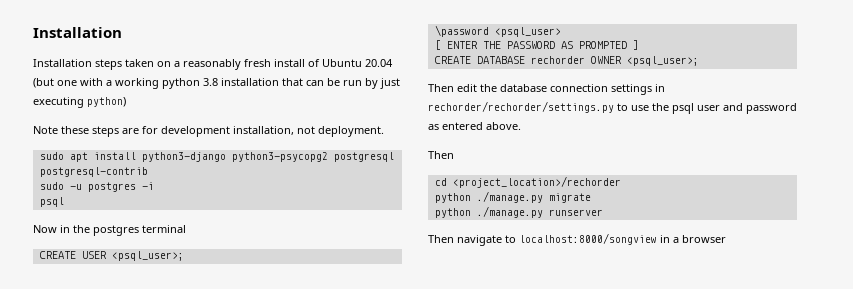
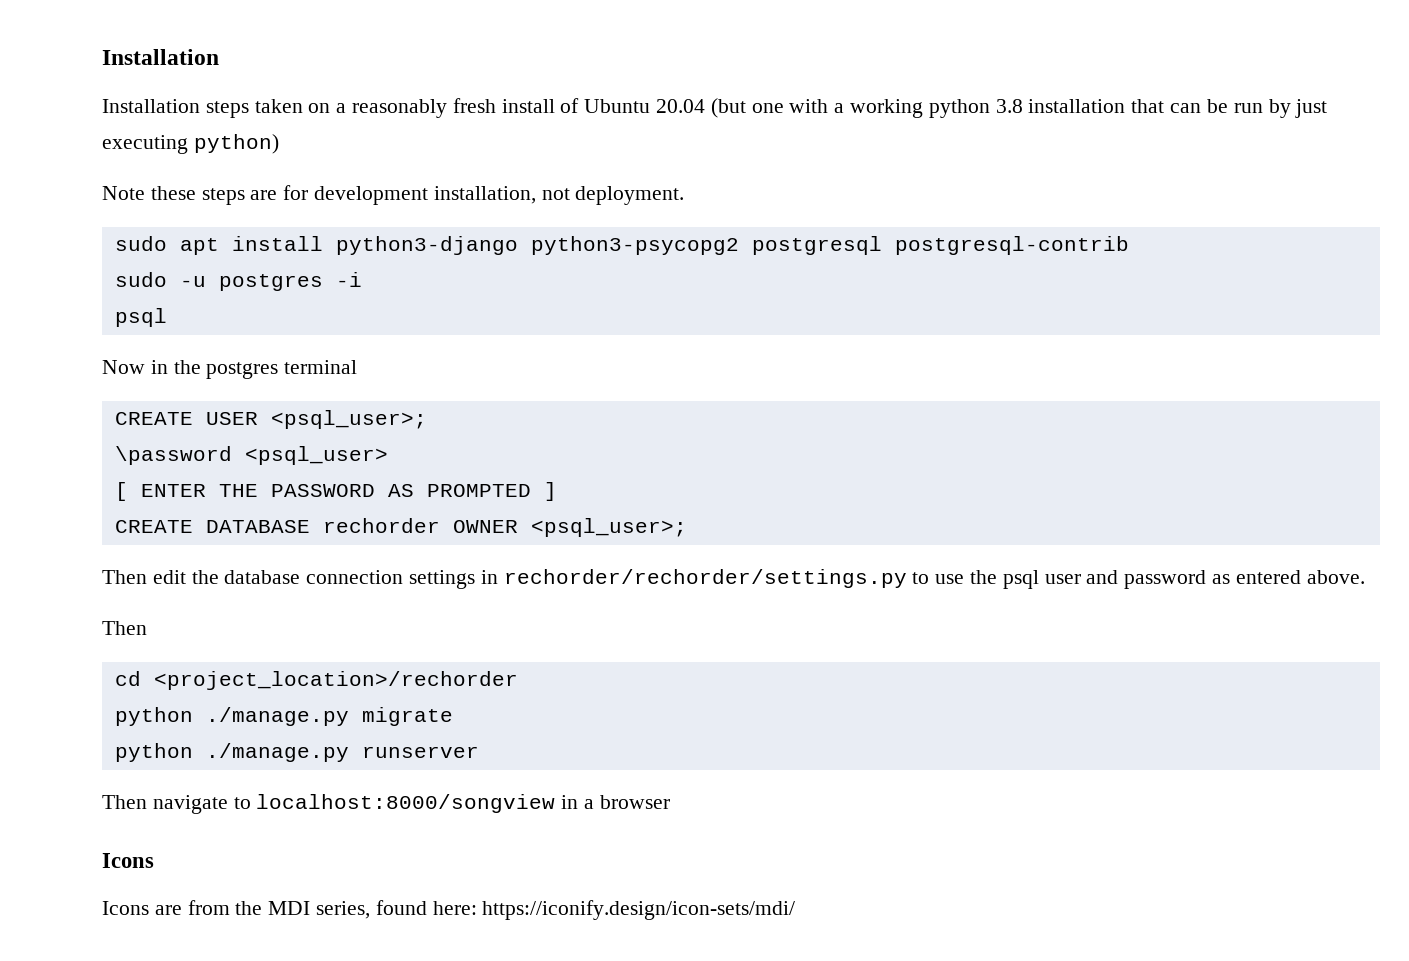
(726, 239) none -> [102,853,154,868] [102,900,796,920] // Icons // Icons are from the MDI series, found here: https://iconify.design/icon-sets/mdi/

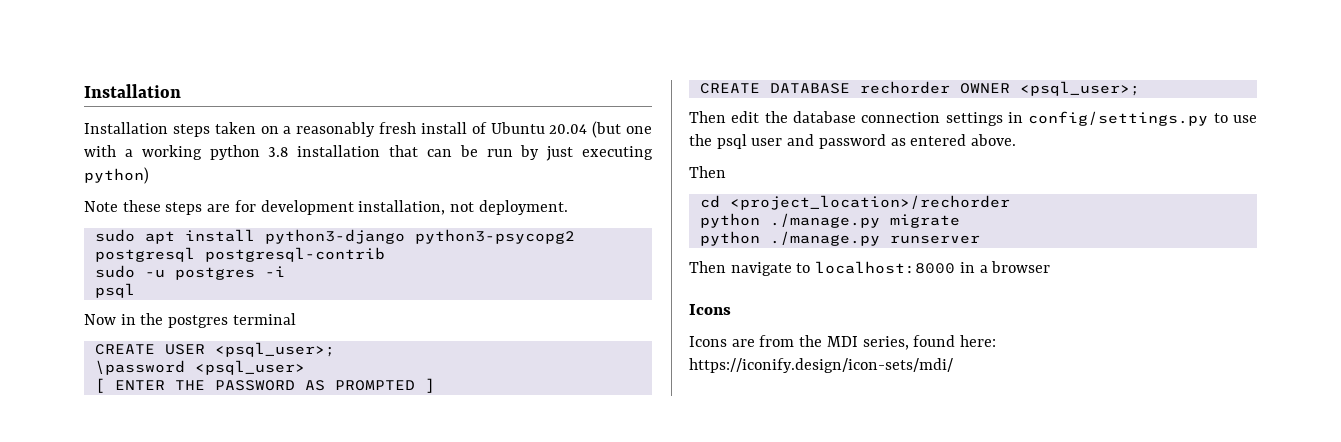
[503,569,907,588] rechorder/rechorder/settings.py -> [1028,111,1209,126] config/settings.py
[256,794,556,813] localhost:8000/songview -> [815,261,956,274] localhost:8000

